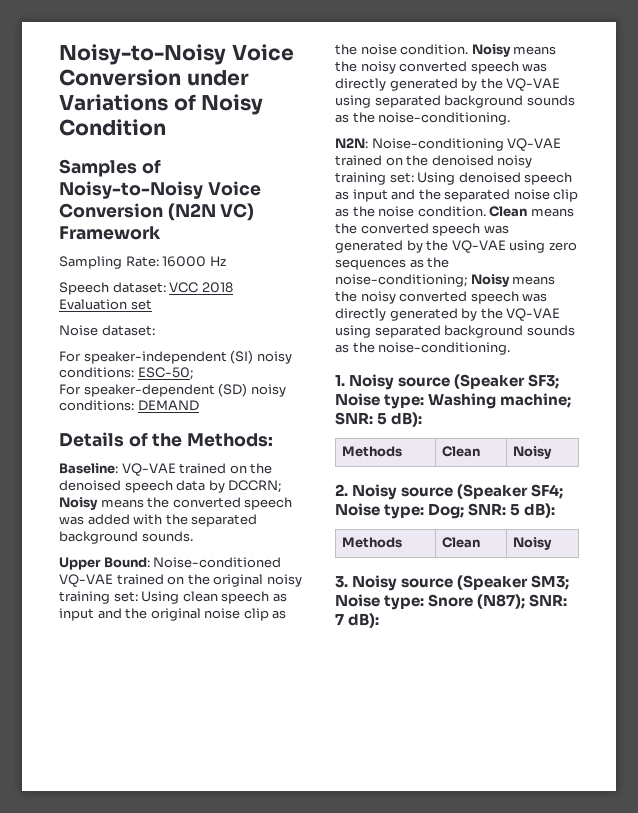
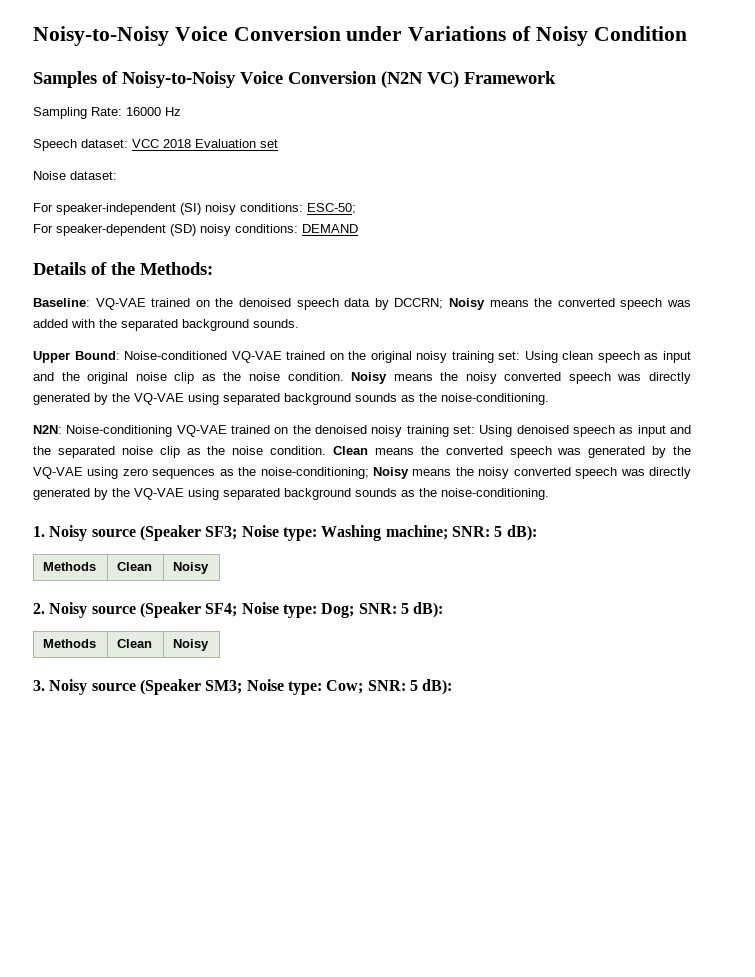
[428,594,568,609] [335,614,344,625] Snore (N87); SNR: 7 -> [326,680,418,694] Cow; SNR: 5

